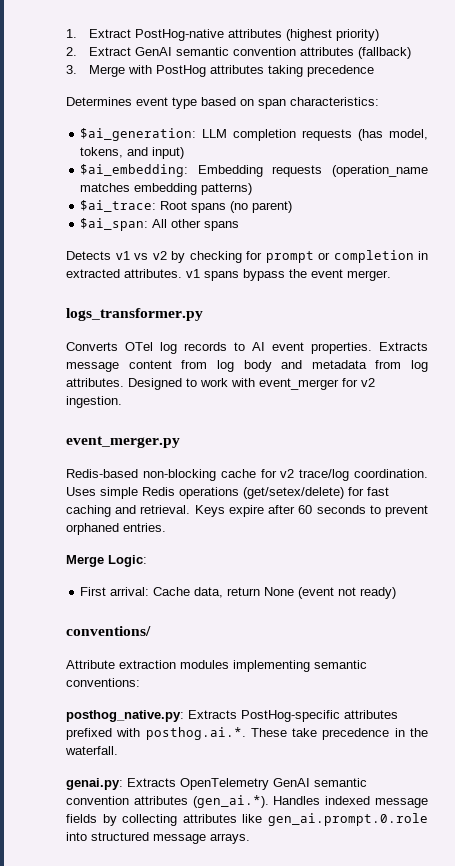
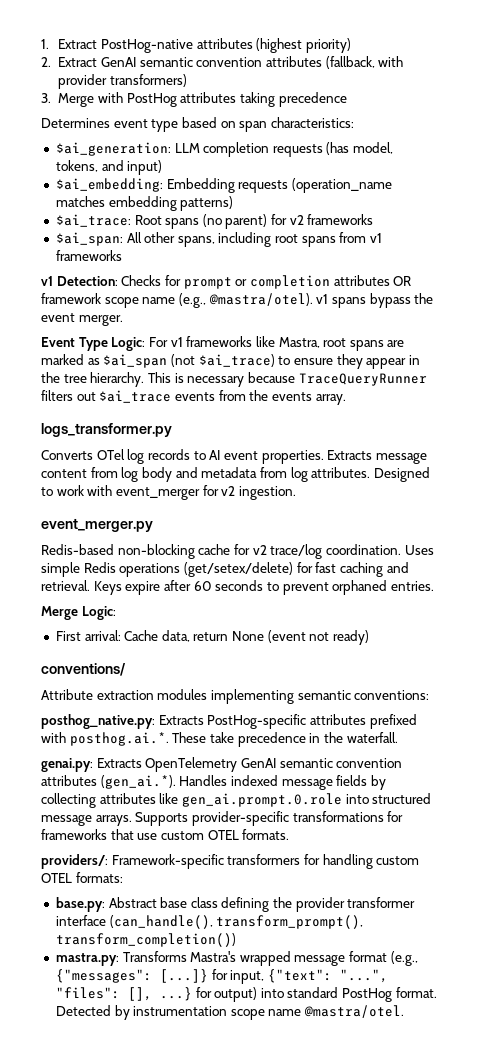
[358,47,412,59] (fallback) -> [325,56,404,69] [58,74,188,89] (fallback, with provider transformers)
(293, 207) none -> [271,214,374,225] for v2 frameworks
[204,221,240,231] [66,250,428,263] [66,269,182,278] spans // Detects v1 vs v2 by checking for prompt or completion in extracted attributes. -> [177,232,383,247] [55,250,122,261] [41,275,412,289] [41,293,313,308] spans, including root spans from v1 frameworks // v1 Detection: Checks for prompt or completion attributes OR framework scope name (e.g., @mastra/otel).
(391, 275) none -> [41,336,405,351] [41,354,420,369] [41,372,427,387] [41,390,346,405] // Event Type Logic: For v1 frameworks like Mastra, root spans are marked as $ai_span (not $ai_trace) to ensure they appear in the tree hierarchy. This is necessary because TraceQueryRunner filters out $ai_trace events from the events array.
(250, 838) none -> [135,811,404,826] [41,829,290,840] [41,854,420,869] [41,872,123,883] [55,897,416,912] [55,915,364,929] [55,933,236,947] [55,951,418,966] [55,969,388,984] [55,987,437,1002] [55,1005,405,1020] Supports provider-specific transformations for frameworks that use custom OTEL formats. // providers/: Framework-specific transformers for handling custom OTEL formats: // base.py: Abstract base class defining the provider transformer interface (can_handle(), transform_prompt(), transform_completion()) // mastra.py: Transforms Mastra's wrapped message format (e.g., {"messages": [...]} for input, {"text": "...", "files": [], ...} for output) into standard PostHog format. Detected by instrumentation scope name @mastra/otel.

